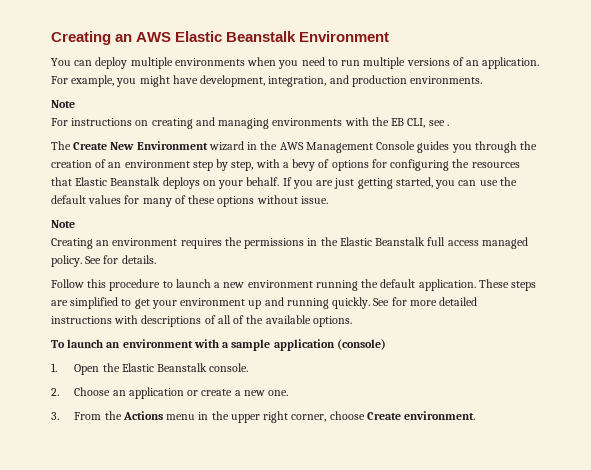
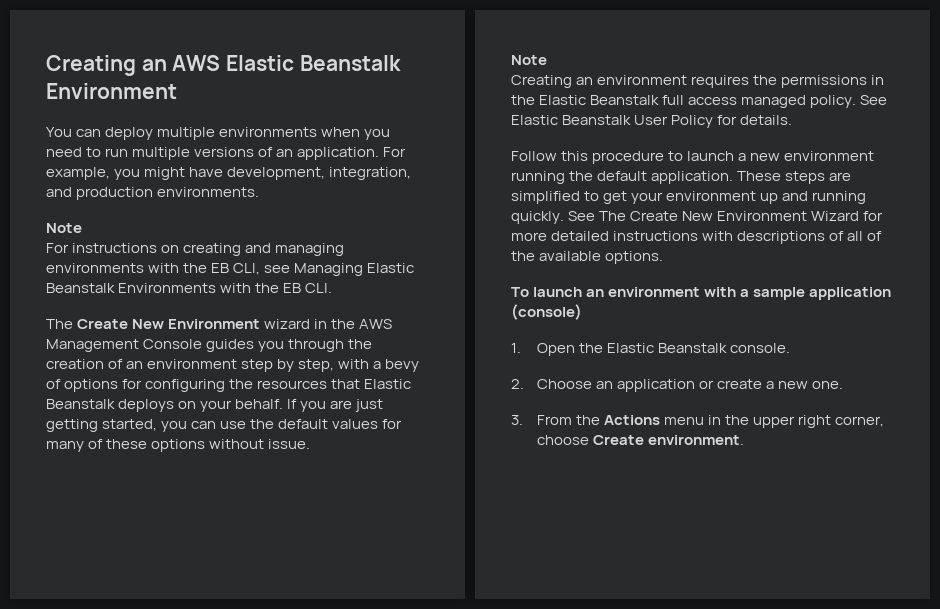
[446,124,449,126] . -> [294,263,415,276] [46,283,333,293] Managing Elastic Beanstalk Environments with the EB CLI.
(102, 260) none -> [511,115,714,128] Elastic Beanstalk User Policy
(390, 302) none -> [599,211,860,221] The Create New Environment Wizard

